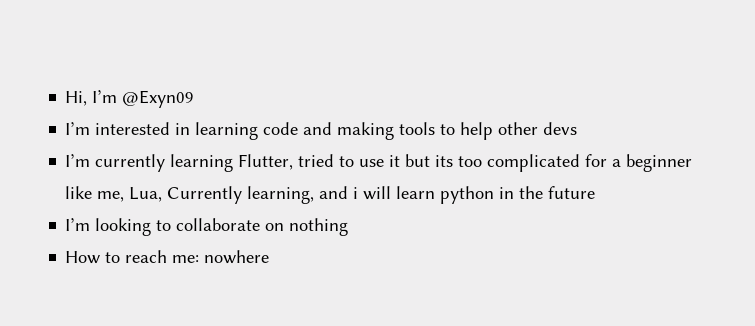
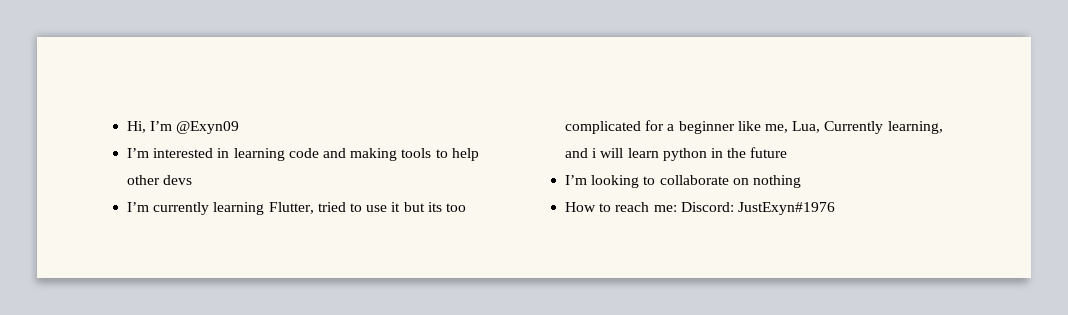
[204,250,270,264] nowhere -> [680,202,835,215] Discord: JustExyn#1976

